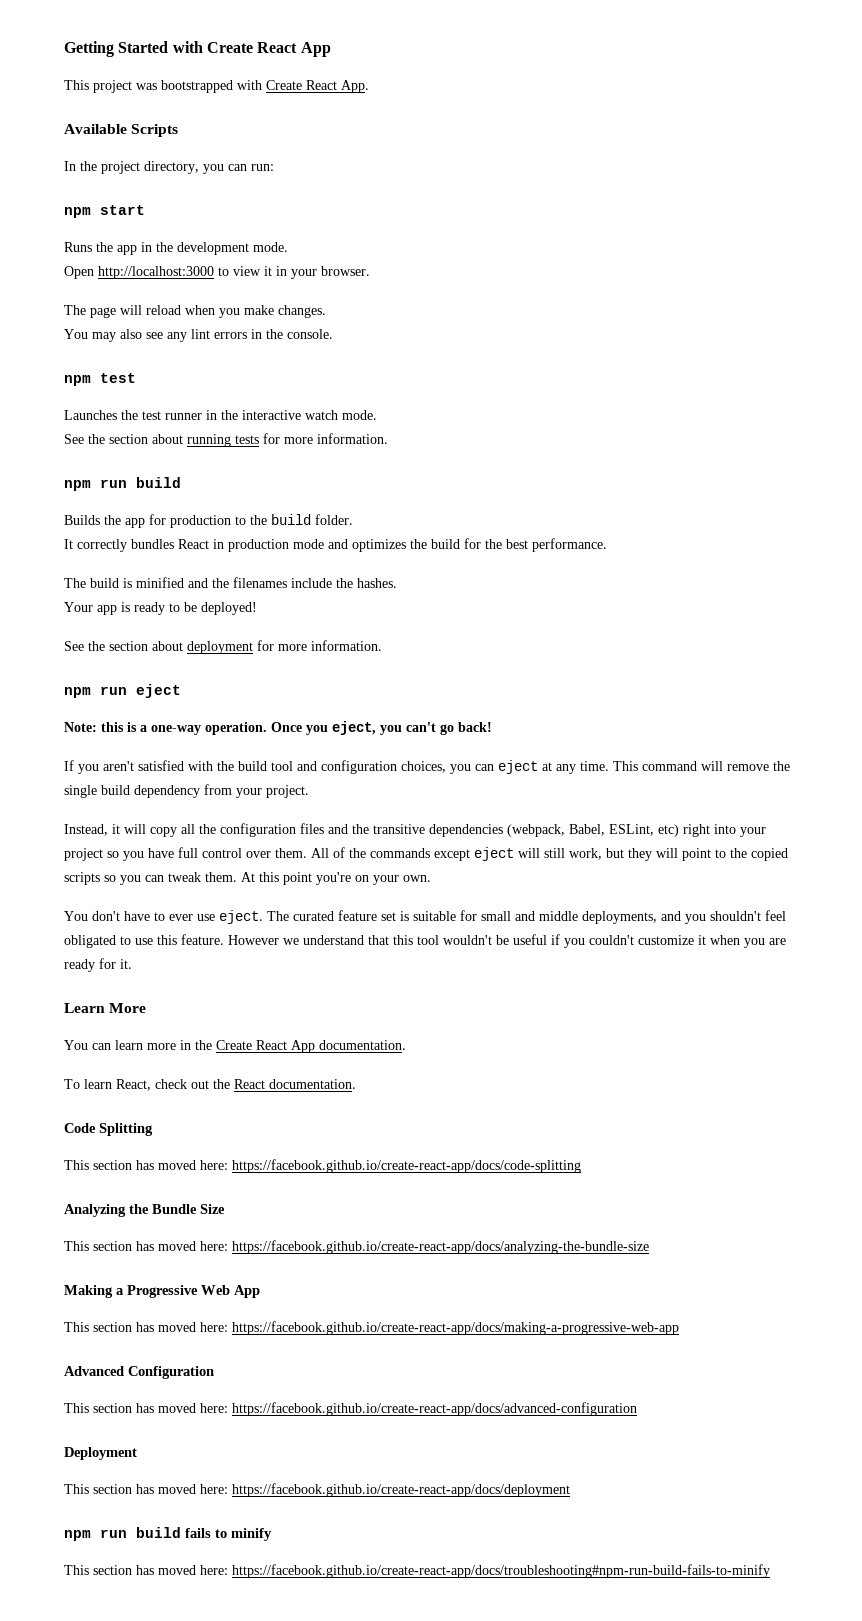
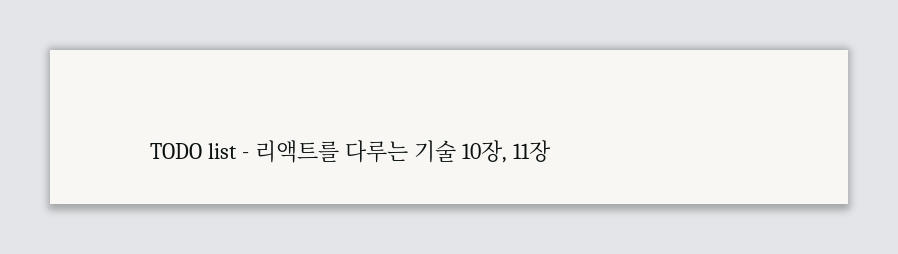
[64,41,331,57] [64,80,369,93] [64,124,179,137] [64,161,274,174] [64,205,145,218] [64,242,288,255] [64,266,370,279] [64,305,326,318] [64,329,333,342] [64,373,136,386] [64,410,377,420] [64,433,388,447] [64,477,181,491] [64,514,353,528] [64,538,607,552] [64,577,397,588] [64,602,257,615] [64,640,382,654] [64,684,181,698] [64,721,492,735] [64,760,790,774] [64,784,309,798] [64,823,766,837] [64,847,788,861] [64,872,431,885] [64,910,786,924] [64,934,786,948] [64,958,132,972] [64,1003,147,1013] [64,1040,406,1053] [64,1079,356,1091] [64,1123,153,1136] [64,1159,581,1173] [64,1204,225,1217] [64,1240,649,1254] [64,1285,260,1298] [64,1321,679,1335] [64,1366,214,1379] [64,1402,637,1416] [64,1447,137,1460] [64,1483,570,1497] [64,1527,272,1541] [64,1564,770,1578] Getting Started with Create React App // This project was bootstrapped with Create React App. // Available Scripts // In the project directory, you can run: // npm start // Runs the app in the development mode. // Open http://localhost:3000 to view it in your browser. // The page will reload when you make changes. // You may also see any lint errors in the console. // npm test // Launches the test runner in the interactive watch mode. // See the section about running tests for more information. // npm run build // Builds the app for production to the build folder. // It correctly bundles React in production mode and optimizes the build for the best performance. // The build is minified and the filenames include the hashes. // Your app is ready to be deployed! // See the section about deployment for more information. // npm run eject // Note: this is a one-way operation. Once you eject, you can't go back! // If you aren't satisfied with the build tool and configuration choices, you can eject at any time. This command will remove the single build dependency from your project. // Instead, it will copy all the configuration files and the transitive dependencies (webpack, Babel, ESLint, etc) right into your project so you have full control over them. All of the commands except eject will still work, but they will point to the copied scripts so you can tweak them. At this point you're on your own. // You don't have to ever use eject. The curated feature set is suitable for small and middle deployments, and you shouldn't feel obligated to use this feature. However we understand that this tool wouldn't be useful if you couldn't customize it when you are ready for it. // Learn More // You can learn more in the Create React App documentation. // To learn React, check out the React documentation. // Code Splitting // This section has moved here: https://facebook.github.io/create-react-app/docs/code-splitting // Analyzing the Bundle Size // This section has moved here: https://facebook.github.io/create-react-app/docs/analyzing-the-bundle-size // Making a Progressive Web App // This section has moved here: https://facebook.github.io/create-react-app/docs/making-a-progressive-web-app // Advanced Configuration // This section has moved here: https://facebook.github.io/create-react-app/docs/advanced-configuration // Deployment // This section has moved here: https://facebook.github.io/create-react-app/docs/deployment // npm run build fails to minify // This section has moved here: https://facebook.github.io/create-react-app/docs/troubleshooting#npm-run-build-fails-to-minify -> [150,140,551,163] TODO list - 리액트를 다루는 기술 10장, 11장

